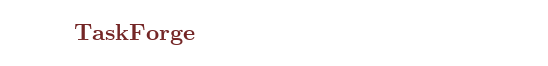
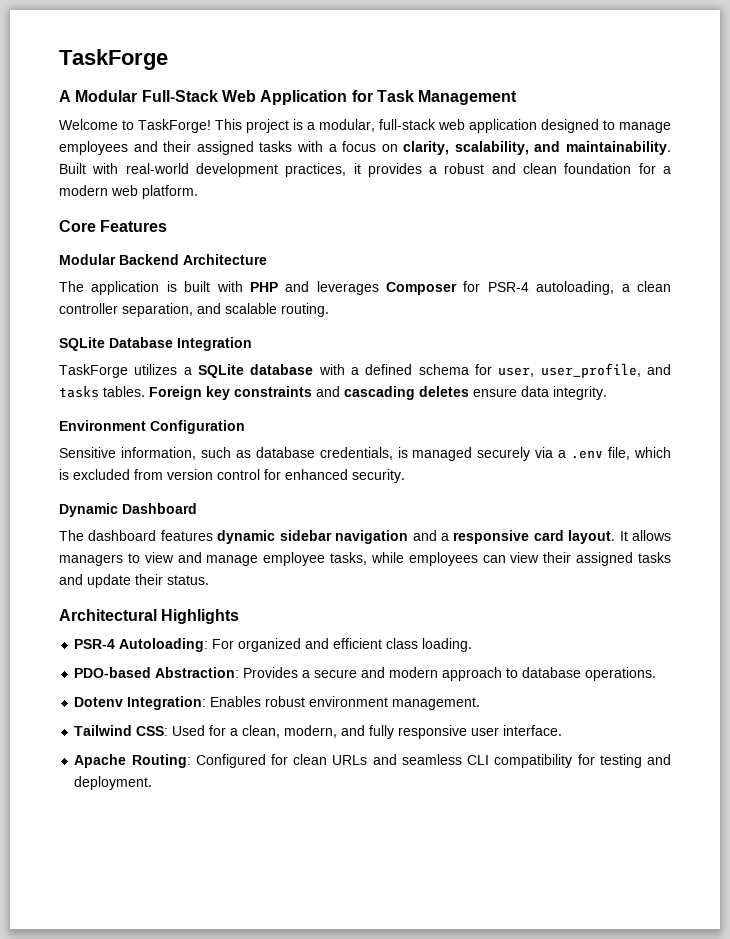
[74,24,195,45] TaskForge -> [59,49,168,70] [59,90,518,105] [59,119,671,133] [59,141,671,155] [59,163,671,177] [59,185,198,199] [59,220,168,232] [59,254,267,265] [59,281,671,295] [59,303,329,317] [59,337,252,351] [59,363,671,378] [59,385,607,400] [59,420,245,434] [59,447,671,461] [59,469,405,483] [59,503,197,517] [59,530,671,544] [59,552,671,566] [59,574,209,588] [59,609,240,624] [74,638,473,652] [74,667,657,681] [74,696,481,710] [74,725,563,739] [74,754,672,768] [74,776,153,790] TaskForge // A Modular Full-Stack Web Application for Task Management // Welcome to TaskForge! This project is a modular, full-stack web application designed to manage employees and their assigned tasks with a focus on clarity, scalability, and maintainability. Built with real-world development practices, it provides a robust and clean foundation for a modern web platform. // Core Features // Modular Backend Architecture // The application is built with PHP and leverages Composer for PSR-4 autoloading, a clean controller separation, and scalable routing. // SQLite Database Integration // TaskForge utilizes a SQLite database with a defined schema for user, user_profile, and tasks tables. Foreign key constraints and cascading deletes ensure data integrity. // Environment Configuration // Sensitive information, such as database credentials, is managed securely via a .env file, which is excluded from version control for enhanced security. // Dynamic Dashboard // The dashboard features dynamic sidebar navigation and a responsive card layout. It allows managers to view and manage employee tasks, while employees can view their assigned tasks and update their status. // Architectural Highlights // PSR-4 Autoloading: For organized and efficient class loading. // PDO-based Abstraction: Provides a secure and modern approach to database operations. // Dotenv Integration: Enables robust environment management. // Tailwind CSS: Used for a clean, modern, and fully responsive user interface. // Apache Routing: Configured for clean URLs and seamless CLI compatibility for testing and deployment.

